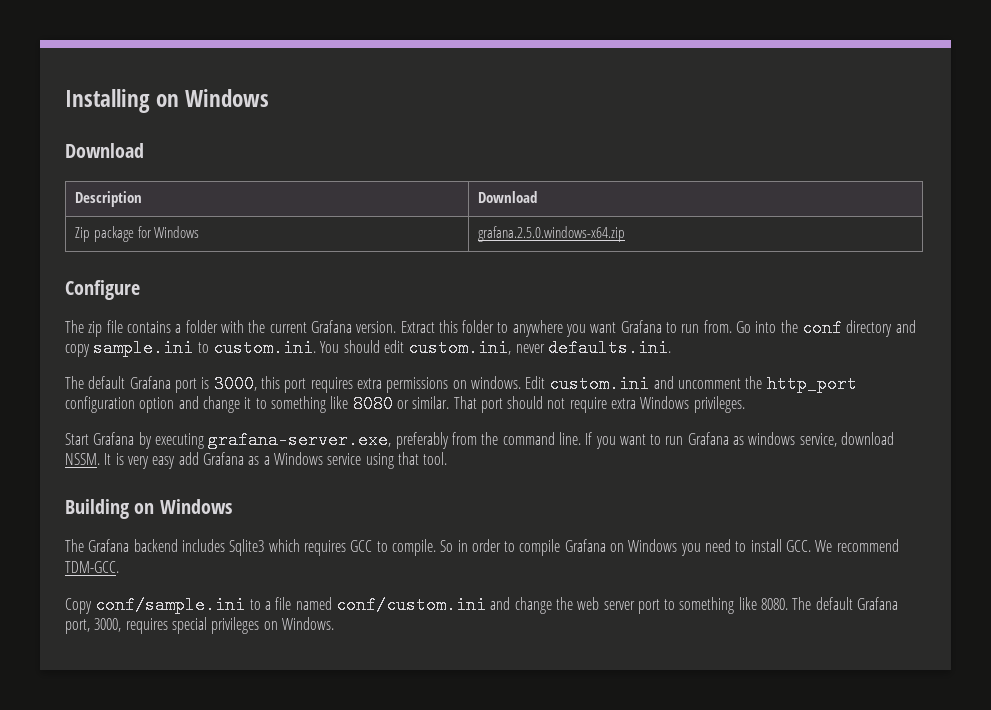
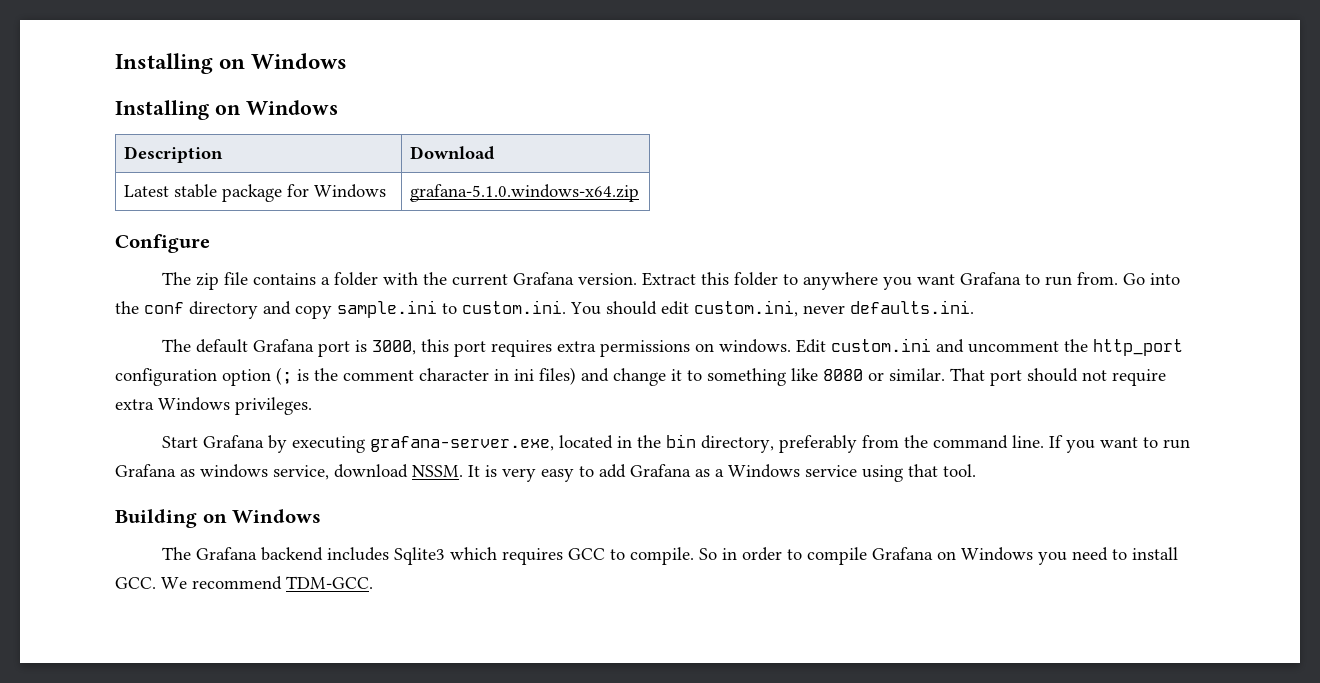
[65,89,270,113] [65,143,144,158] Installing on Windows // Download -> [115,53,348,74] [115,100,338,120] Installing on Windows // Installing on Windows
[74,227,90,242] Zip -> [124,184,218,198] Latest stable
[477,226,625,242] grafana.2.5.0.windows-x64.zip -> [410,184,640,202] grafana-5.1.0.windows-x64.zip
(175, 405) none -> [276,367,576,385] (; is the comment character in ini files)
(392, 440) none -> [558,434,774,453] located in the bin directory,
(176, 462) none -> [579,466,594,477] to
[65,596,899,614] [65,617,334,634] // Copy conf/sample.ini to a file named conf/custom.ini and change the web server port to something like 8080. The default Grafana port, 3000, requires special privileges on Windows. -> (373, 582) none

